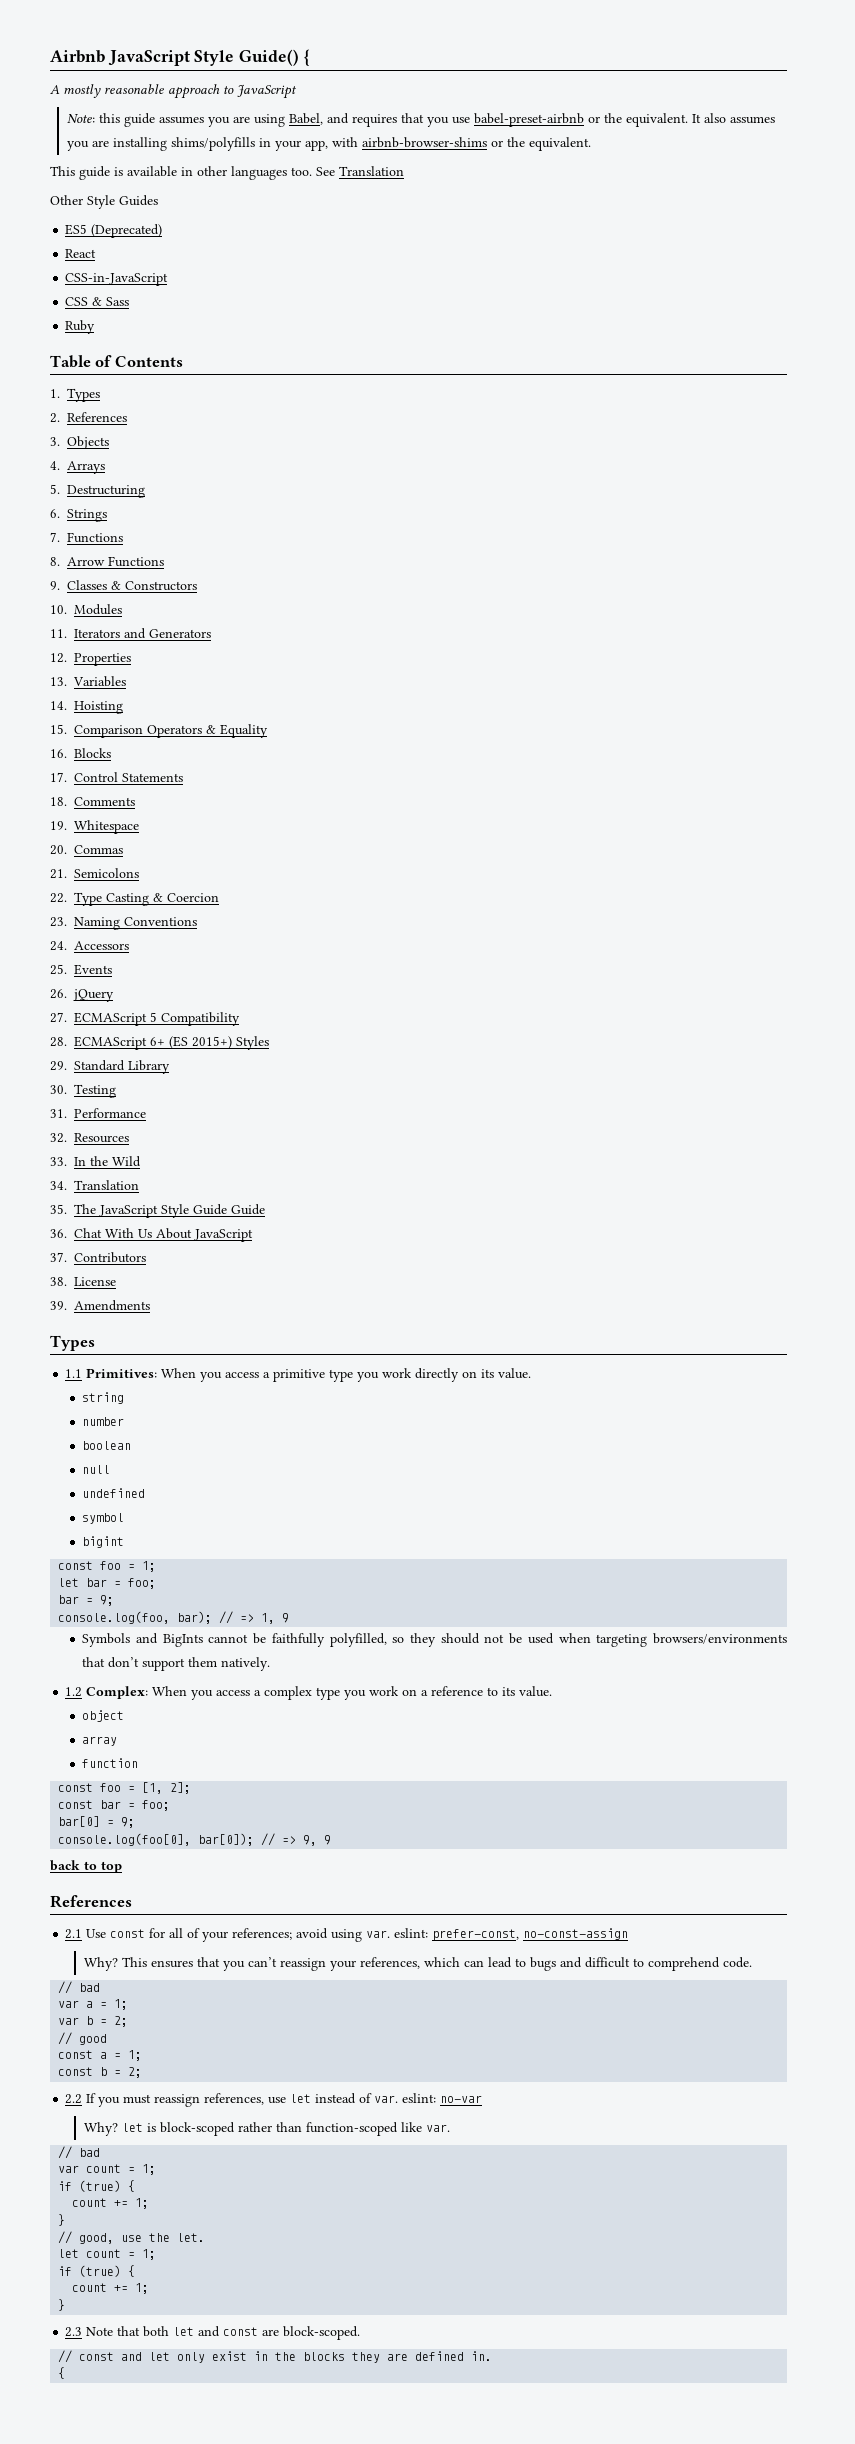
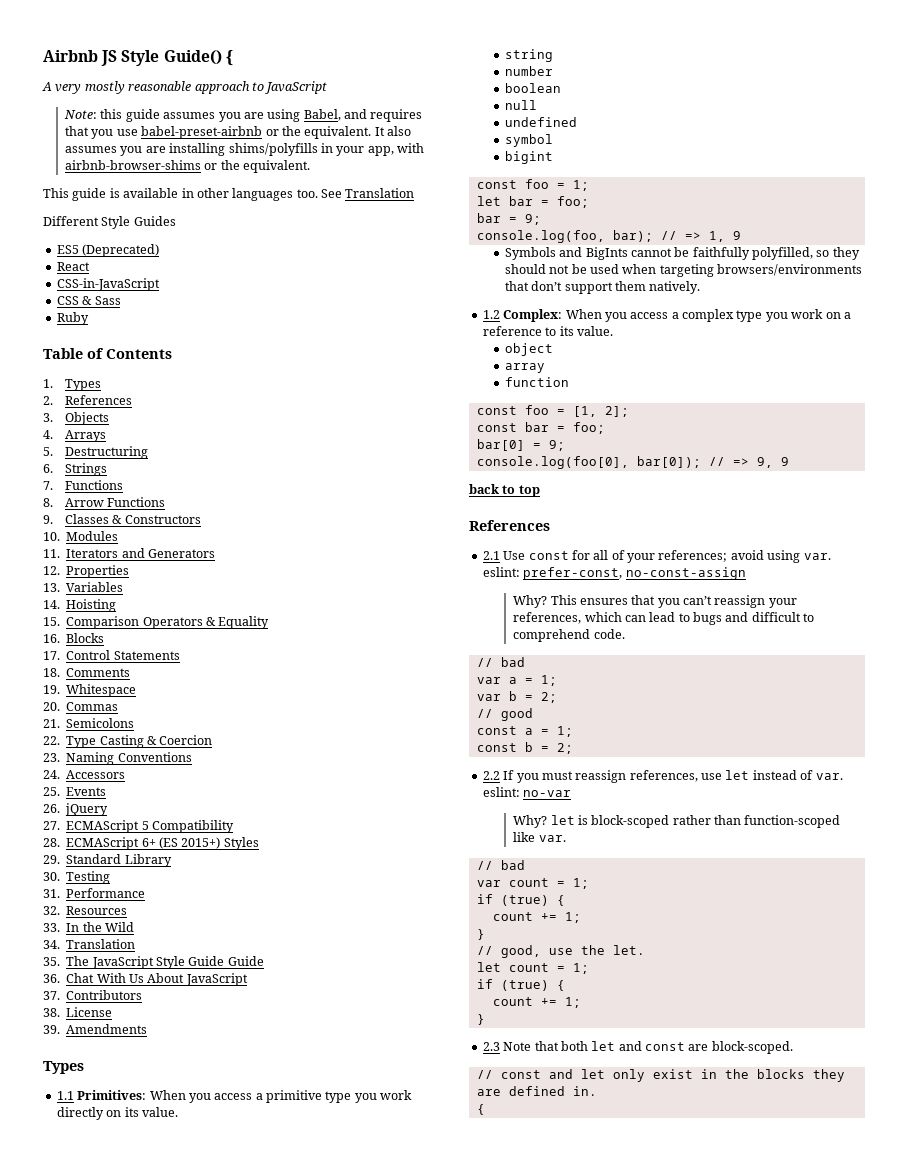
[107,50,190,66] JavaScript -> [101,50,118,66] JS
(60, 89) none -> [55,84,82,94] very
[50,195,83,205] Other -> [43,216,99,226] Different

